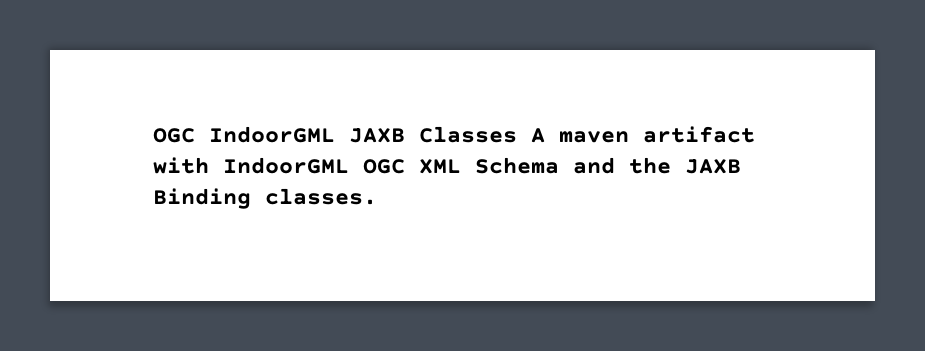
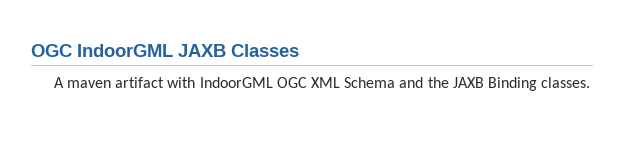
(517, 134) none -> (299, 50) //

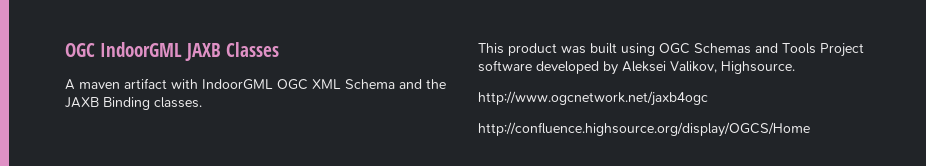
(591, 82) none -> [478,43,864,57] [478,60,795,75] [478,91,708,106] [478,122,810,137] // This product was built using OGC Schemas and Tools Project software developed by Aleksei Valikov, Highsource. // http://www.ogcnetwork.net/jaxb4ogc // http://confluence.highsource.org/display/OGCS/Home

